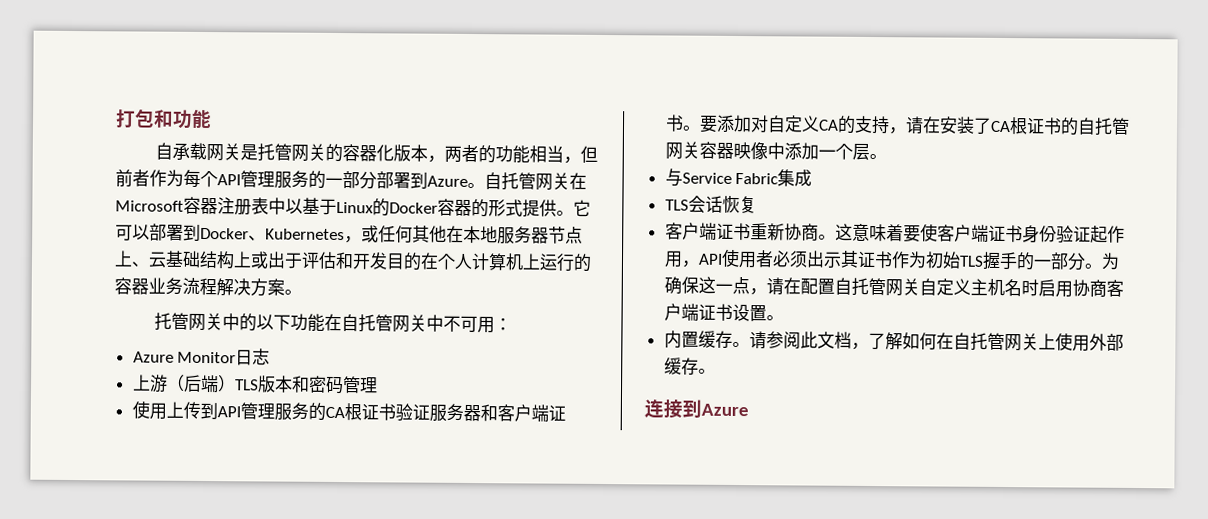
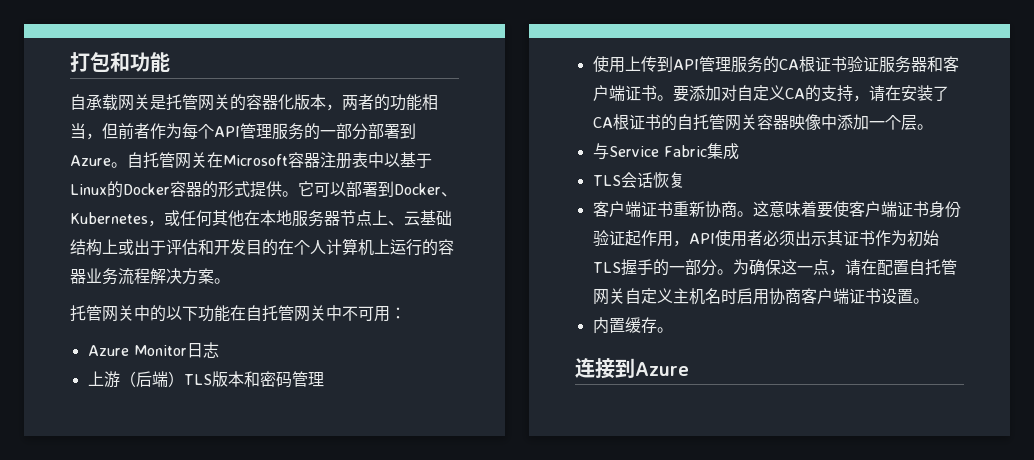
[748,331,1124,352] [663,357,716,375] 请参阅此文档，了解如何在自托管网关上使用外部缓存。 -> (673, 330) none

